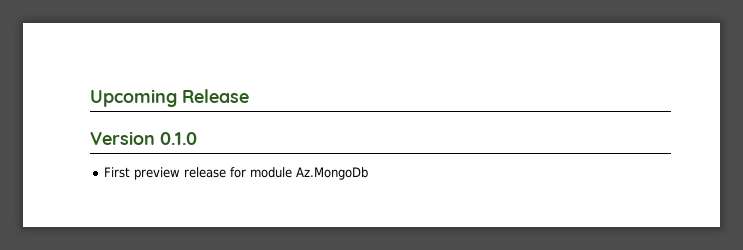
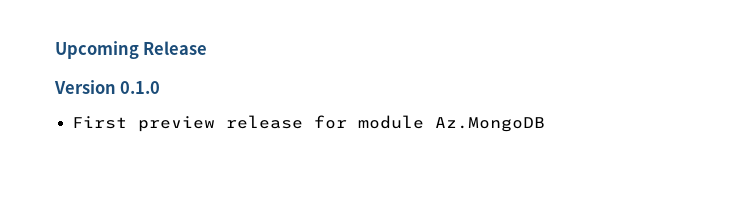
[296,167,369,180] Az.MongoDb -> [435,117,546,132] Az.MongoDB

